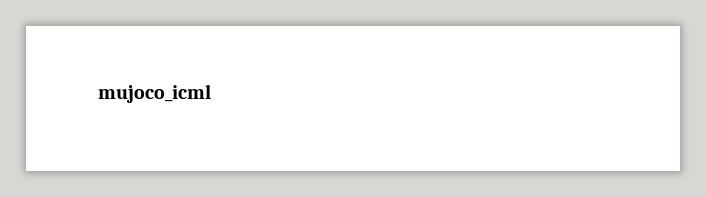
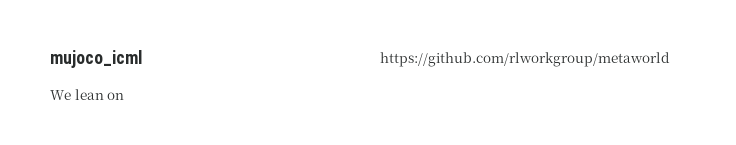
(211, 93) none -> [50,89,125,100] [380,52,670,67] // We lean on https://github.com/rlworkgroup/metaworld

